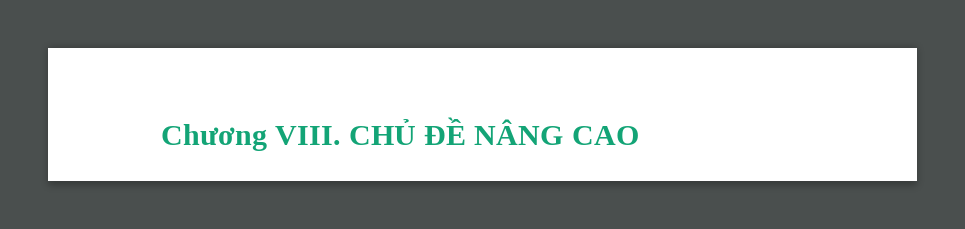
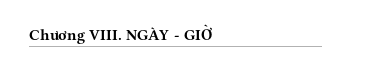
[349,117,639,145] CHỦ ĐỀ NÂNG CAO -> [126,24,212,40] NGÀY - GIỜ

